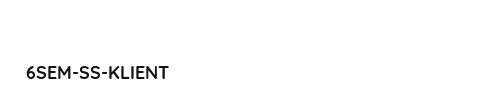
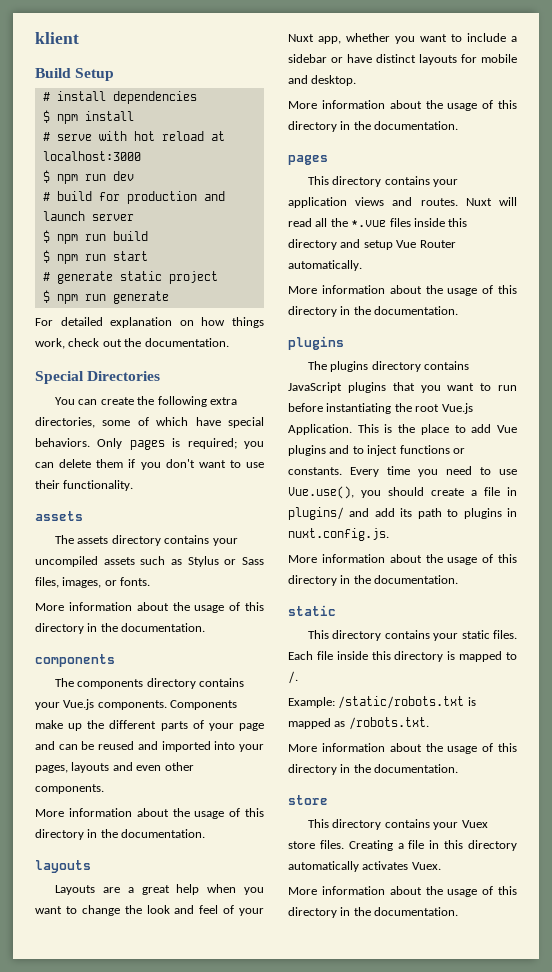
[26,66,169,79] 6SEM-SS-KLIENT -> [35,32,79,44] [35,68,115,81] [42,91,197,104] [42,110,134,124] [42,131,225,141] [42,151,141,161] [42,170,134,184] [42,191,225,204] [42,211,134,221] [42,230,148,244] [42,250,148,264] [42,271,218,284] [42,290,169,304] [35,317,264,328] [35,338,229,349] [35,371,161,384] [55,396,237,407] [35,417,264,428] [35,438,264,450] [35,459,264,470] [35,480,134,491] [35,511,83,521] [55,535,238,546] [35,556,264,567] [35,577,151,588] [35,602,265,613] [35,623,206,634] [35,654,115,667] [55,678,245,689] [35,699,238,710] [35,720,264,731] [35,741,264,752] [35,762,194,773] [35,784,104,794] [35,808,265,819] [35,829,206,840] [35,860,91,873] [55,884,264,895] [35,905,264,916] [288,33,517,44] [288,54,517,65] [288,75,357,86] [288,100,517,111] [288,121,459,132] [288,155,328,165] [308,176,459,187] [288,197,517,208] [288,218,468,227] [288,239,456,250] [288,260,362,271] [288,285,517,296] [288,306,459,317] [288,336,344,350] [308,361,470,372] [288,382,517,393] [288,403,473,414] [288,424,517,435] [288,445,465,456] [288,466,517,477] [288,486,517,499] [288,507,517,520] [288,528,389,541] [288,554,517,565] [288,575,459,586] [288,605,336,616] [308,630,517,641] [288,651,517,662] [288,671,298,684] [288,696,476,709] [288,717,429,730] [288,743,517,754] [288,764,459,775] [288,795,328,805] [308,819,488,830] [288,840,517,851] [288,861,441,872] [288,886,517,897] [288,907,459,918] klient // Build Setup // # install dependencies // $ npm install // # serve with hot reload at localhost:3000 // $ npm run dev // # build for production and launch server // $ npm run build // $ npm run start // # generate static project // $ npm run generate // For detailed explanation on how things work, check out the documentation. // Special Directories // You can create the following extra directories, some of which have special behaviors. Only pages is required; you can delete them if you don't want to use their functionality. // assets // The assets directory contains your uncompiled assets such as Stylus or Sass files, images, or fonts. // More information about the usage of this directory in the documentation. // components // The components directory contains your Vue.js components. Components make up the different parts of your page and can be reused and imported into your pages, layouts and even other components. // More information about the usage of this directory in the documentation. // layouts // Layouts are a great help when you want to change the look and feel of your Nuxt app, whether you want to include a sidebar or have distinct layouts for mobile and desktop. // More information about the usage of this directory in the documentation. // pages // This directory contains your application views and routes. Nuxt will read all the *.vue files inside this directory and setup Vue Router automatically. // More information about the usage of this directory in the documentation. // plugins // The plugins directory contains JavaScript plugins that you want to run before instantiating the root Vue.js Application. This is the place to add Vue plugins and to inject functions or constants. Every time you need to use Vue.use(), you should create a file in plugins/ and add its path to plugins in nuxt.config.js. // More information about the usage of this directory in the documentation. // static // This directory contains your static files. Each file inside this directory is mapped to /. // Example: /static/robots.txt is mapped as /robots.txt. // More information about the usage of this directory in the documentation. // store // This directory contains your Vuex store files. Creating a file in this directory automatically activates Vuex. // More information about the usage of this directory in the documentation.

